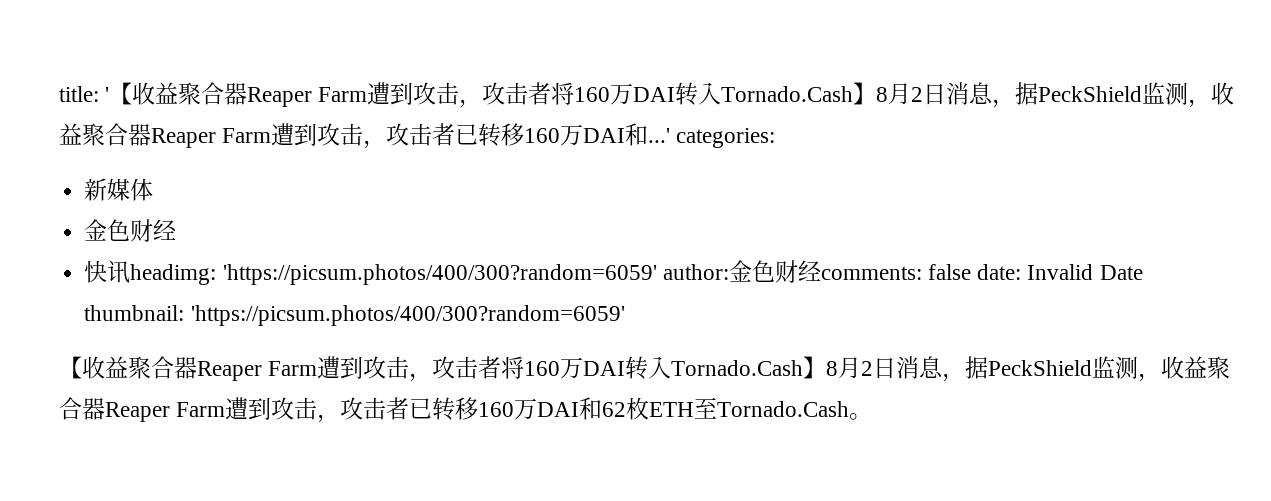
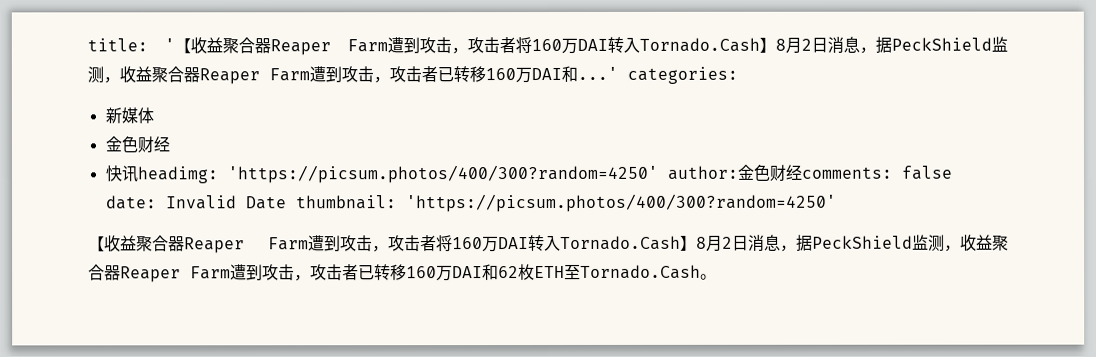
[222,264,657,285] 'https://picsum.photos/400/300?random=6059' -> [226,164,659,184] 'https://picsum.photos/400/300?random=4250'
[190,305,625,326] 'https://picsum.photos/400/300?random=6059' -> [405,193,837,213] 'https://picsum.photos/400/300?random=4250'

